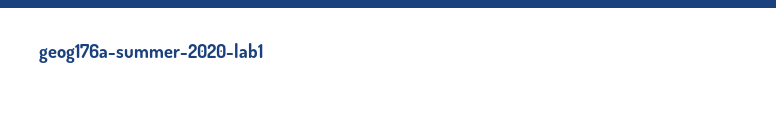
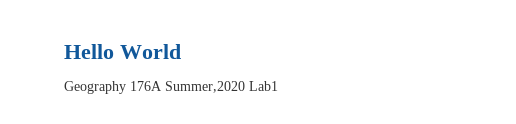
[39,43,263,63] geog176a-summer-2020-lab1 -> [64,44,181,59] [64,81,278,94] Hello World // Geography 176A Summer,2020 Lab1

